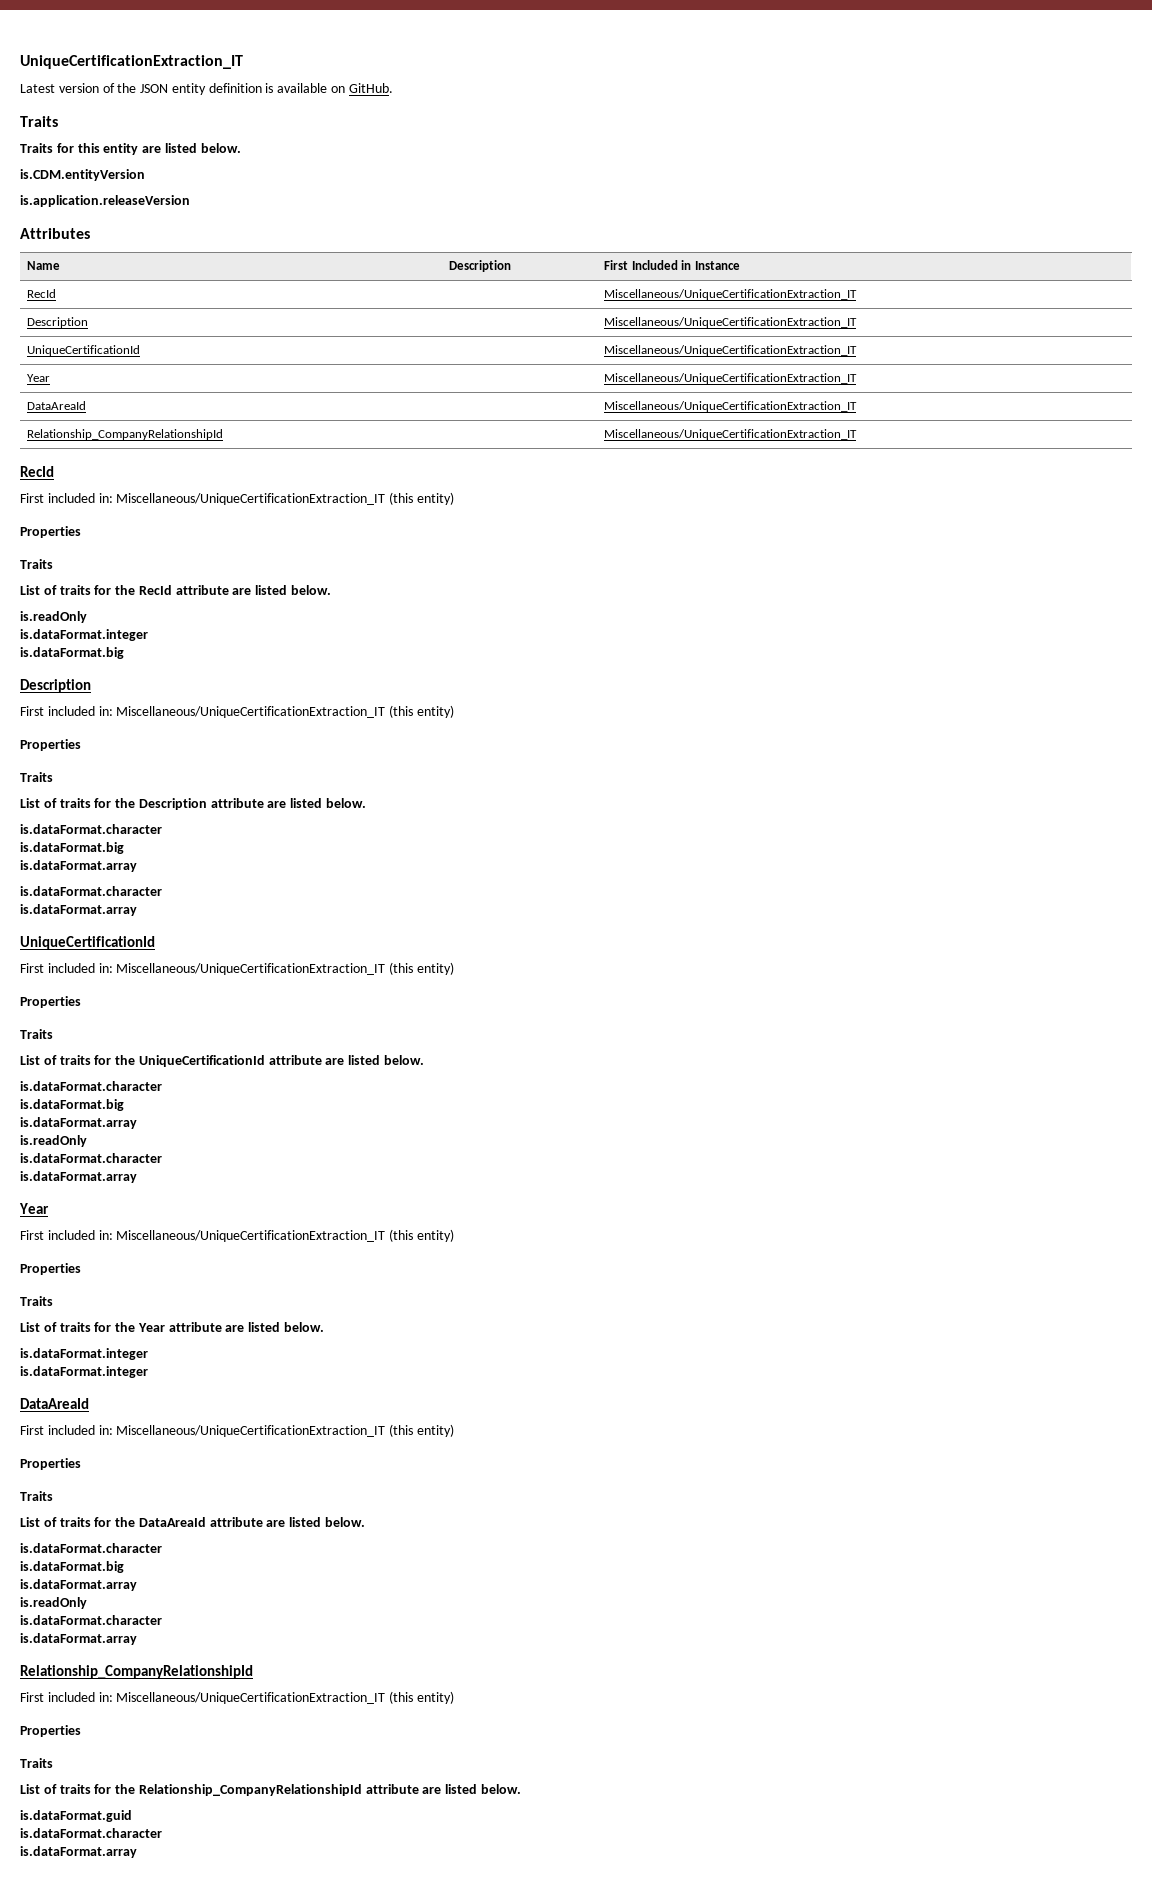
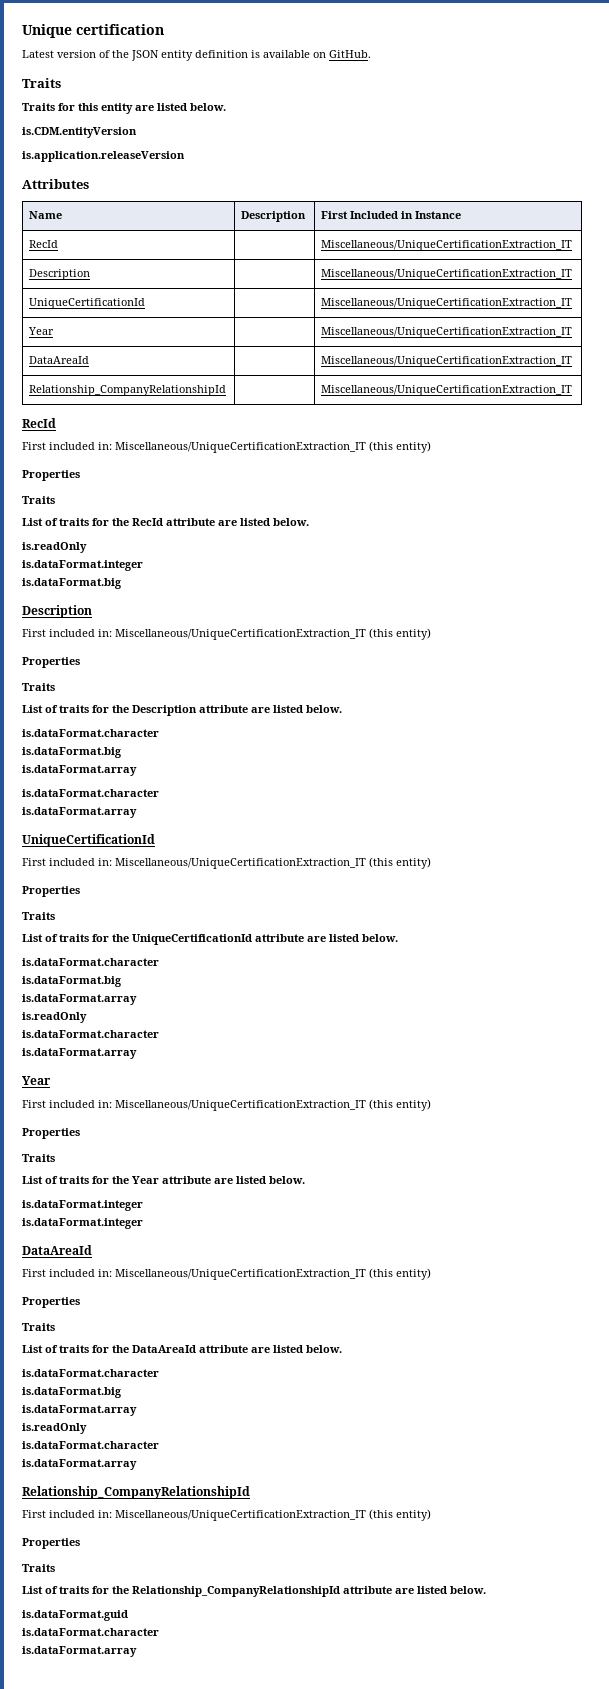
[20,55,243,69] UniqueCertificationExtraction_IT -> [22,24,164,38] Unique certification

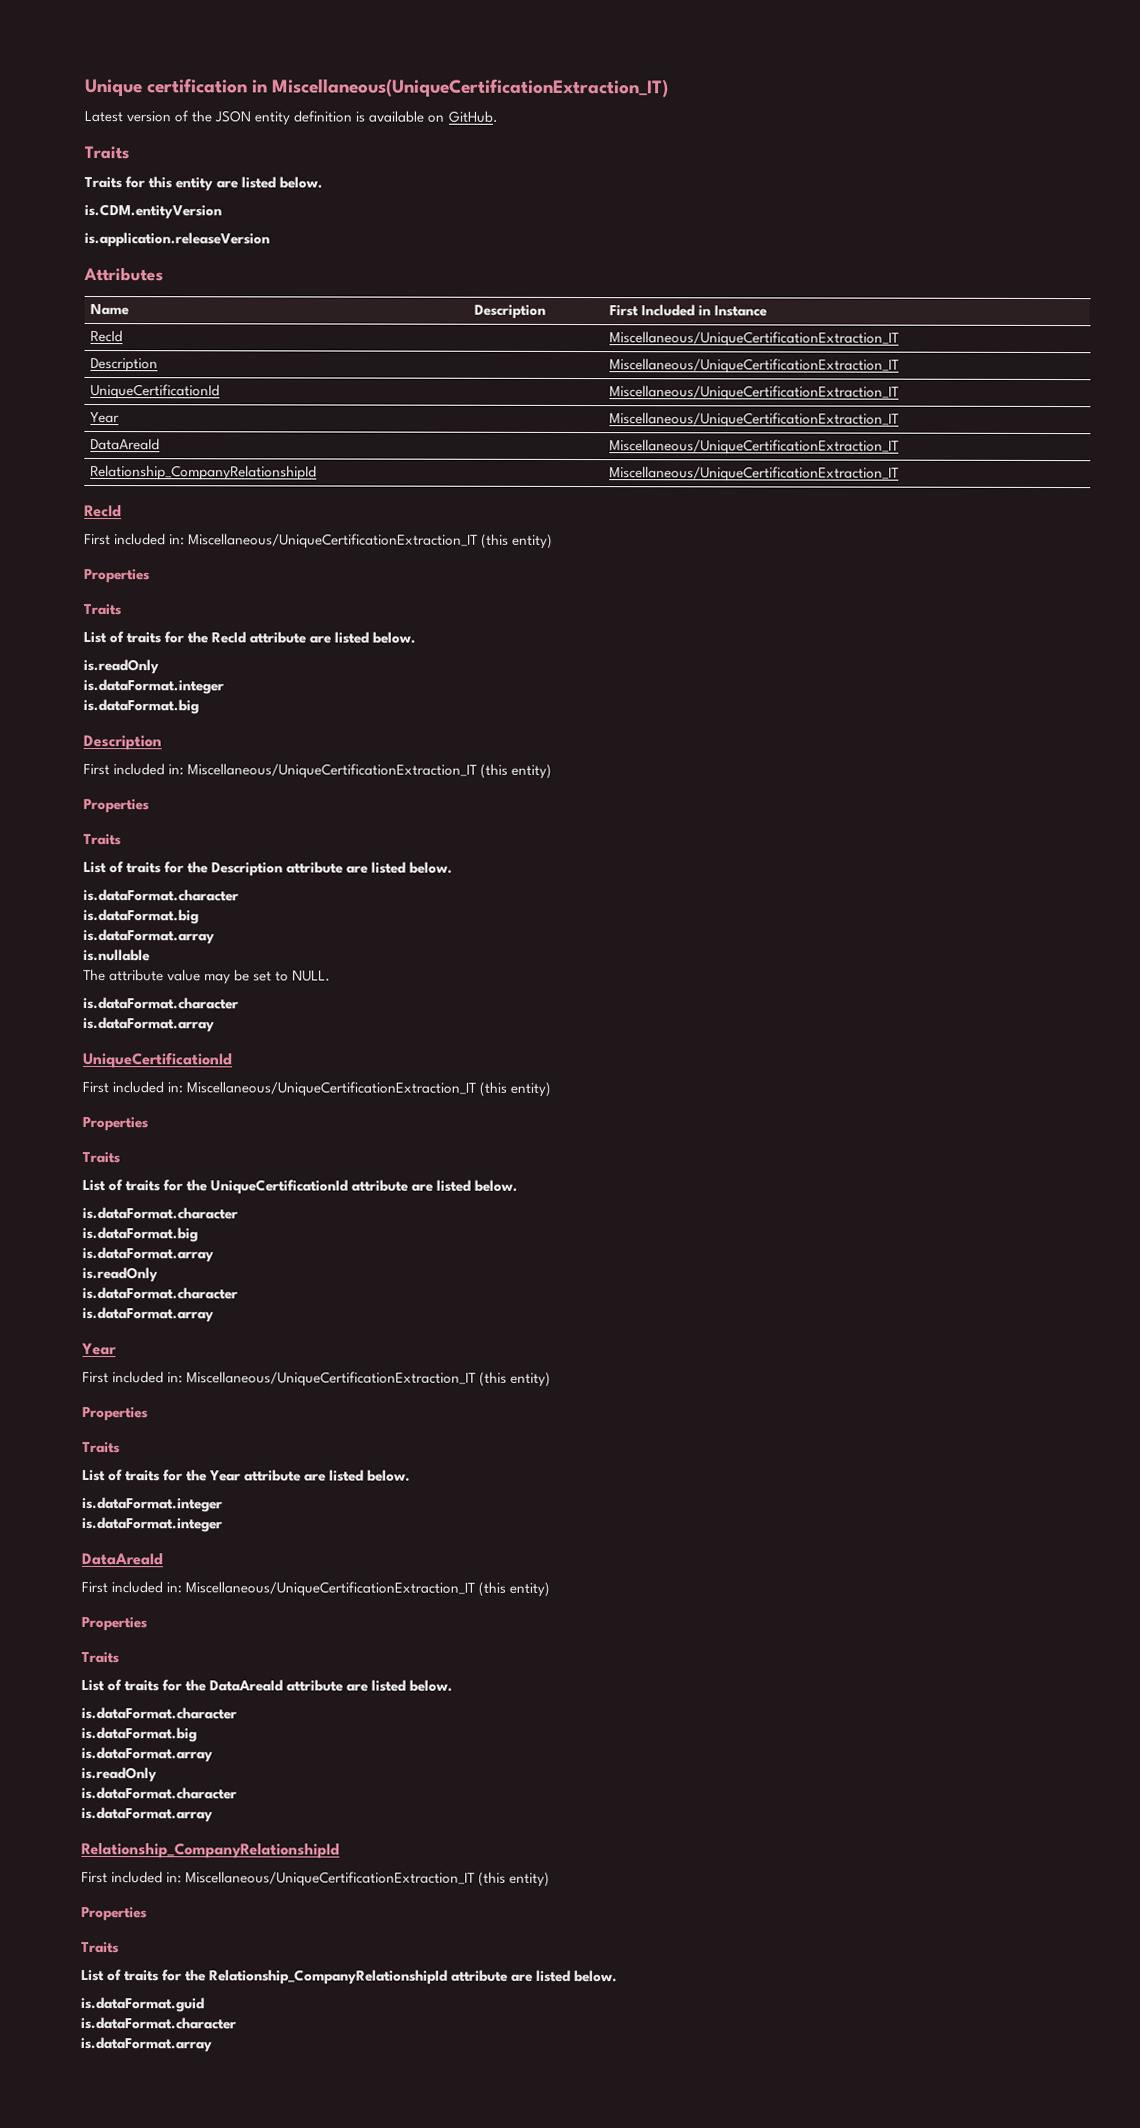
(164, 29) none -> [252,78,670,98] in Miscellaneous(UniqueCertificationExtraction_IT)
(137, 770) none -> [83,948,150,962] [83,968,332,985] // is.nullable // The attribute value may be set to NULL.

